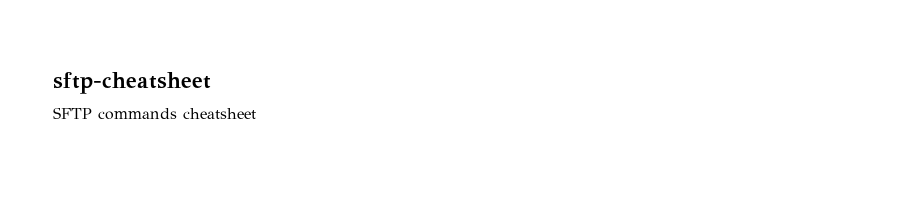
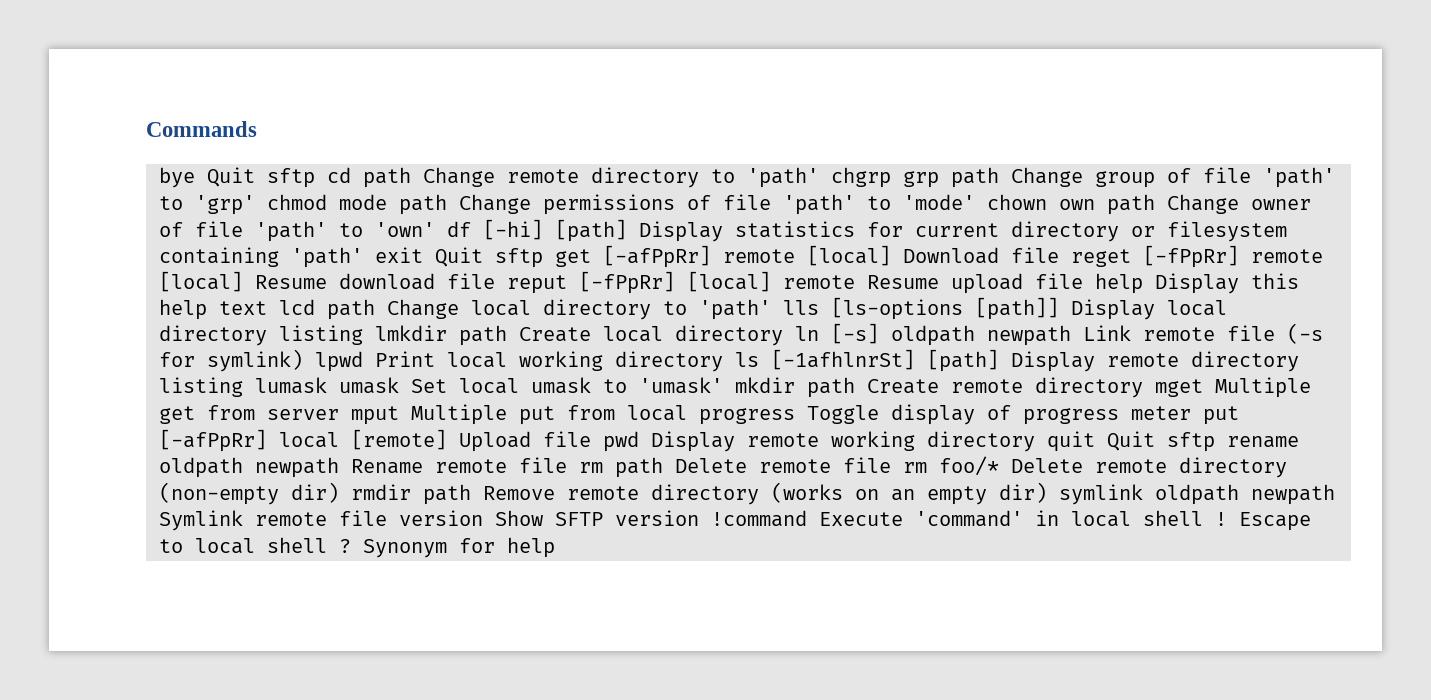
[53,72,211,94] [53,107,256,120] sftp-cheatsheet // SFTP commands cheatsheet -> [146,121,257,137] [158,167,1335,188] [158,194,1311,215] [158,219,1287,242] [158,245,1323,268] [158,271,1299,294] [158,297,1227,320] [158,323,1323,346] [158,349,1299,372] [158,377,1311,398] [158,404,1239,425] [158,429,1299,452] [158,456,1287,478] [158,482,1335,505] [158,510,1311,531] [158,537,555,558] Commands // bye Quit sftp cd path Change remote directory to 'path' chgrp grp path Change group of file 'path' to 'grp' chmod mode path Change permissions of file 'path' to 'mode' chown own path Change owner of file 'path' to 'own' df [-hi] [path] Display statistics for current directory or filesystem containing 'path' exit Quit sftp get [-afPpRr] remote [local] Download file reget [-fPpRr] remote [local] Resume download file reput [-fPpRr] [local] remote Resume upload file help Display this help text lcd path Change local directory to 'path' lls [ls-options [path]] Display local directory listing lmkdir path Create local directory ln [-s] oldpath newpath Link remote file (-s for symlink) lpwd Print local working directory ls [-1afhlnrSt] [path] Display remote directory listing lumask umask Set local umask to 'umask' mkdir path Create remote directory mget Multiple get from server mput Multiple put from local progress Toggle display of progress meter put [-afPpRr] local [remote] Upload file pwd Display remote working directory quit Quit sftp rename oldpath newpath Rename remote file rm path Delete remote file rm foo/* Delete remote directory (non-empty dir) rmdir path Remove remote directory (works on an empty dir) symlink oldpath newpath Symlink remote file version Show SFTP version !command Execute 'command' in local shell ! Escape to local shell ? Synonym for help

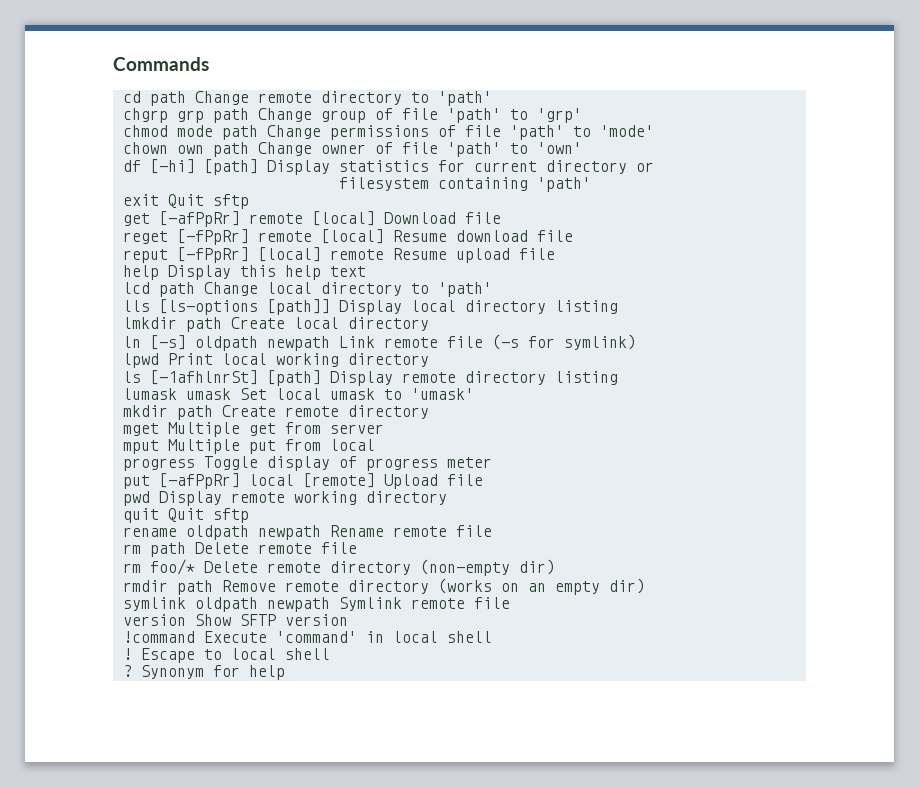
[158,167,315,188] bye Quit sftp -> (209, 64) none
(819, 177) none -> (492, 98) //
(255, 205) none -> (582, 115) //
(975, 202) none -> (654, 131) //
(435, 229) none -> (582, 148) //
(1155, 231) none -> (654, 167) //
(363, 257) none -> (591, 184) //
(543, 258) none -> (249, 201) //
(1059, 255) none -> (501, 218) //
(495, 281) none -> (573, 236) //
(1083, 281) none -> (555, 254) //
(267, 308) none -> (366, 271) //
(771, 309) none -> (492, 289) //
(363, 335) none -> (618, 307) //
(783, 335) none -> (429, 324) //
(303, 360) none -> (636, 342) //
(723, 361) none -> (429, 360) //
(243, 387) none -> (618, 378) //
(723, 385) none -> (474, 394) //
(1143, 387) none -> (429, 412) //
(339, 414) none -> (384, 429) //
(687, 413) none -> (375, 445) //
(1191, 413) none -> (492, 462) //
(591, 439) none -> (483, 480) //
(1035, 441) none -> (447, 498) //
(1215, 442) none -> (249, 515) //
(567, 465) none -> (492, 531) //
(891, 465) none -> (357, 548) //
(339, 492) none -> (555, 567) //
(1047, 492) none -> (645, 586) //
(387, 518) none -> (510, 603) //
(699, 518) none -> (348, 620) //
(1203, 518) none -> (492, 637) //
(327, 545) none -> (330, 654) //

